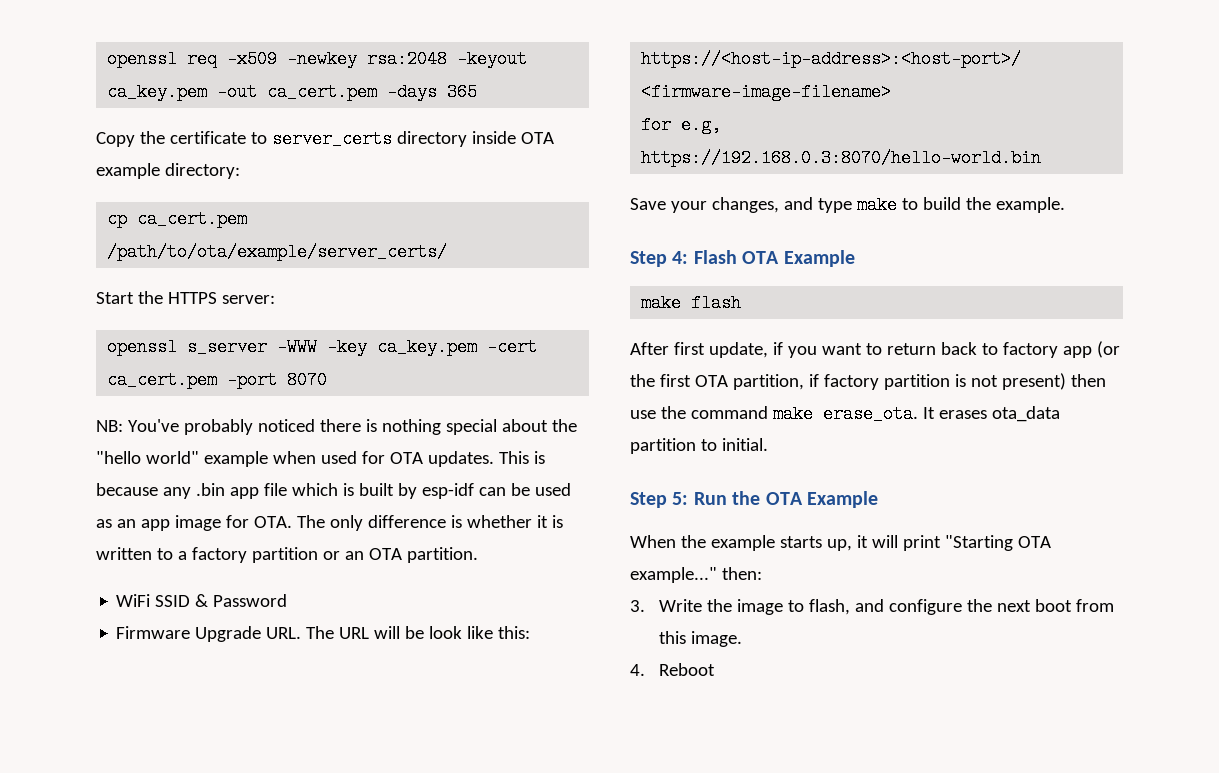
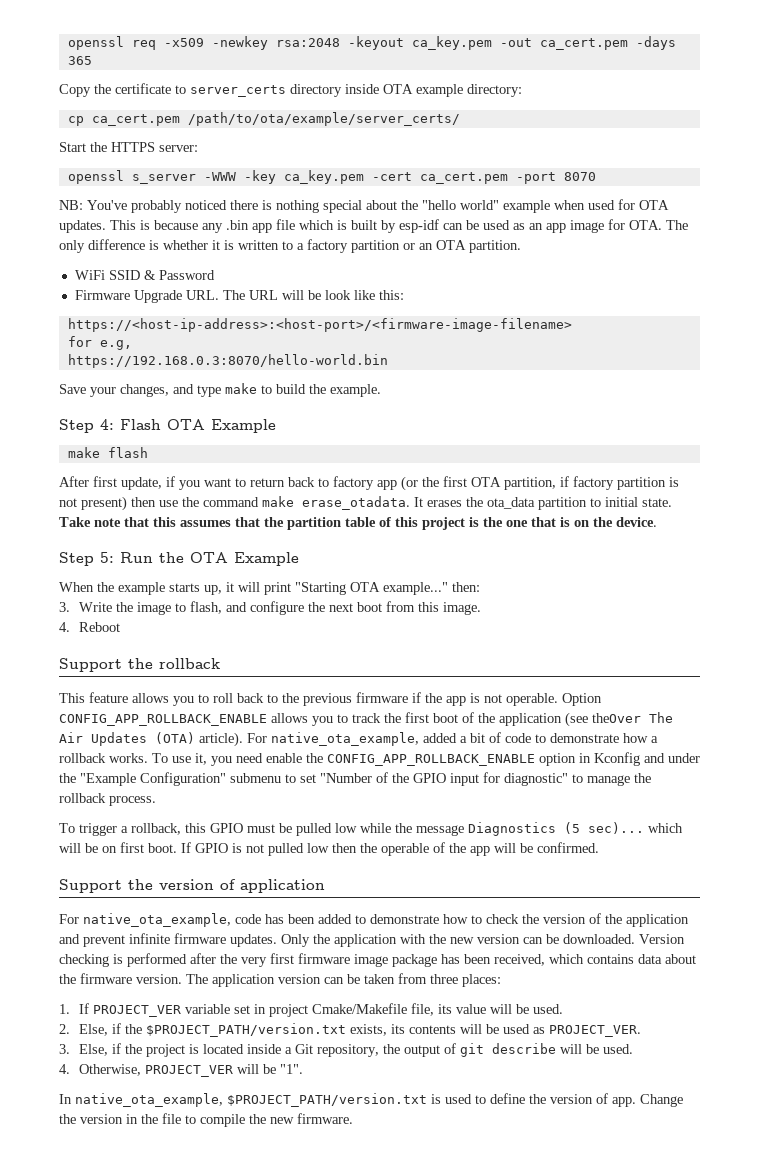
[822,405,918,423] erase_ota. -> [302,496,410,510] erase_otadata.
(987, 414) none -> [466,497,483,507] the
[721,438,768,451] initial. -> [605,497,672,507] [59,517,657,530] initial state. Take note that this assumes that the partition table of this project is the one that is on the device.
(716, 669) none -> [59,658,220,672] [59,692,602,706] [59,712,673,727] [59,732,658,747] [59,752,700,766] [59,772,651,786] [59,793,156,806] [59,822,683,836] [59,842,599,856] [59,879,325,893] [59,913,689,927] [59,933,685,947] [59,953,696,967] [59,973,501,987] [59,1003,564,1017] [59,1023,642,1037] [59,1043,634,1057] [59,1064,304,1077] [59,1093,683,1107] [59,1113,353,1127] // Support the rollback // This feature allows you to roll back to the previous firmware if the app is not operable. Option CONFIG_APP_ROLLBACK_ENABLE allows you to track the first boot of the application (see theOver The Air Updates (OTA) article). For native_ota_example, added a bit of code to demonstrate how a rollback works. To use it, you need enable the CONFIG_APP_ROLLBACK_ENABLE option in Kconfig and under the "Example Configuration" submenu to set "Number of the GPIO input for diagnostic" to manage the rollback process. // To trigger a rollback, this GPIO must be pulled low while the message Diagnostics (5 sec)... which will be on first boot. If GPIO is not pulled low then the operable of the app will be confirmed. // Support the version of application // For native_ota_example, code has been added to demonstrate how to check the version of the application and prevent infinite firmware updates. Only the application with the new version can be downloaded. Version checking is performed after the very first firmware image package has been received, which contains data about the firmware version. The application version can be taken from three places: // 1. If PROJECT_VER variable set in project Cmake/Makefile file, its value will be used. // 2. Else, if the $PROJECT_PATH/version.txt exists, its contents will be used as PROJECT_VER. // 3. Else, if the project is located inside a Git repository, the output of git describe will be used. // 4. Otherwise, PROJECT_VER will be "1". // In native_ota_example, $PROJECT_PATH/version.txt is used to define the version of app. Change the version in the file to compile the new firmware.

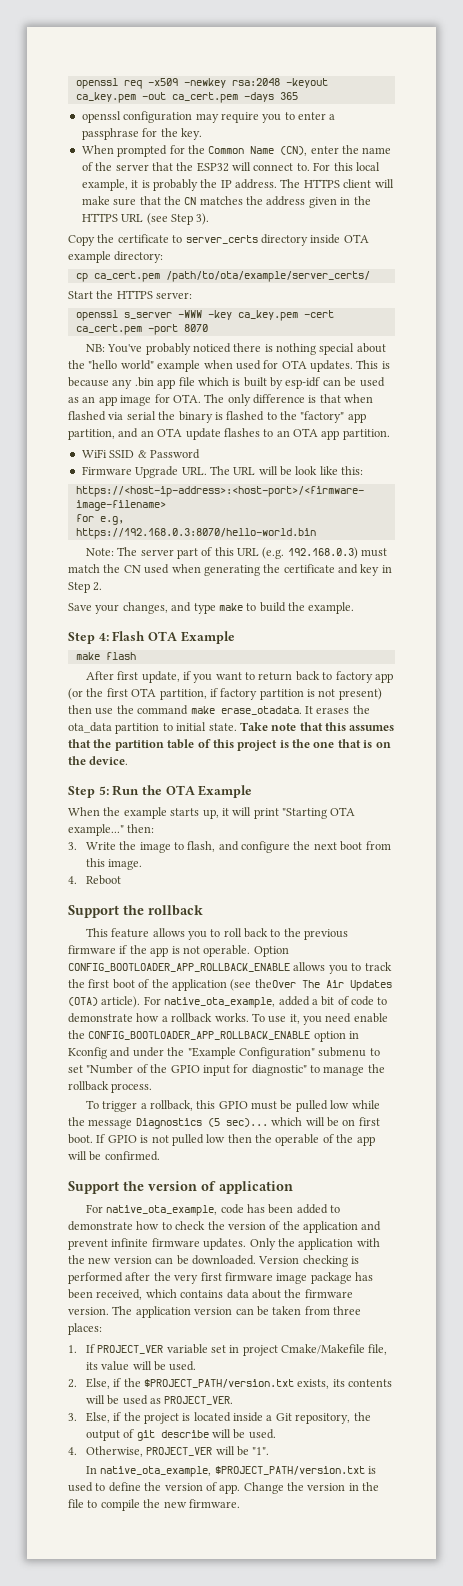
(92, 60) none -> [81,111,336,123] [81,128,202,140] [81,145,392,157] [81,162,380,172] [81,179,394,191] [81,196,371,208] [81,213,210,225] // openssl configuration may require you to enter a passphrase for the key. // When prompted for the Common Name (CN), enter the name of the server that the ESP32 will connect to. For this local example, it is probably the IP address. The HTTPS client will make sure that the CN matches the address given in the HTTPS URL (see Step 3).
[163,239,466,253] whether it is written to a factory partition or an OTA -> [319,394,374,403] [68,411,366,423] [68,428,340,440] that when flashed via serial the binary is flashed to the "factory" app partition, and an OTA update flashes to an OTA app
(388, 361) none -> [85,547,388,559] [68,564,392,576] [68,582,103,593] // Note: The server part of this URL (e.g. 192.168.0.3) must match the CN used when generating the certificate and key in Step 2.
[59,714,267,726] CONFIG_APP_ROLLBACK_ENABLE -> [68,963,290,972] CONFIG_BOOTLOADER_APP_ROLLBACK_ENABLE
[327,754,535,766] CONFIG_APP_ROLLBACK_ENABLE -> [88,1031,311,1040] CONFIG_BOOTLOADER_APP_ROLLBACK_ENABLE

